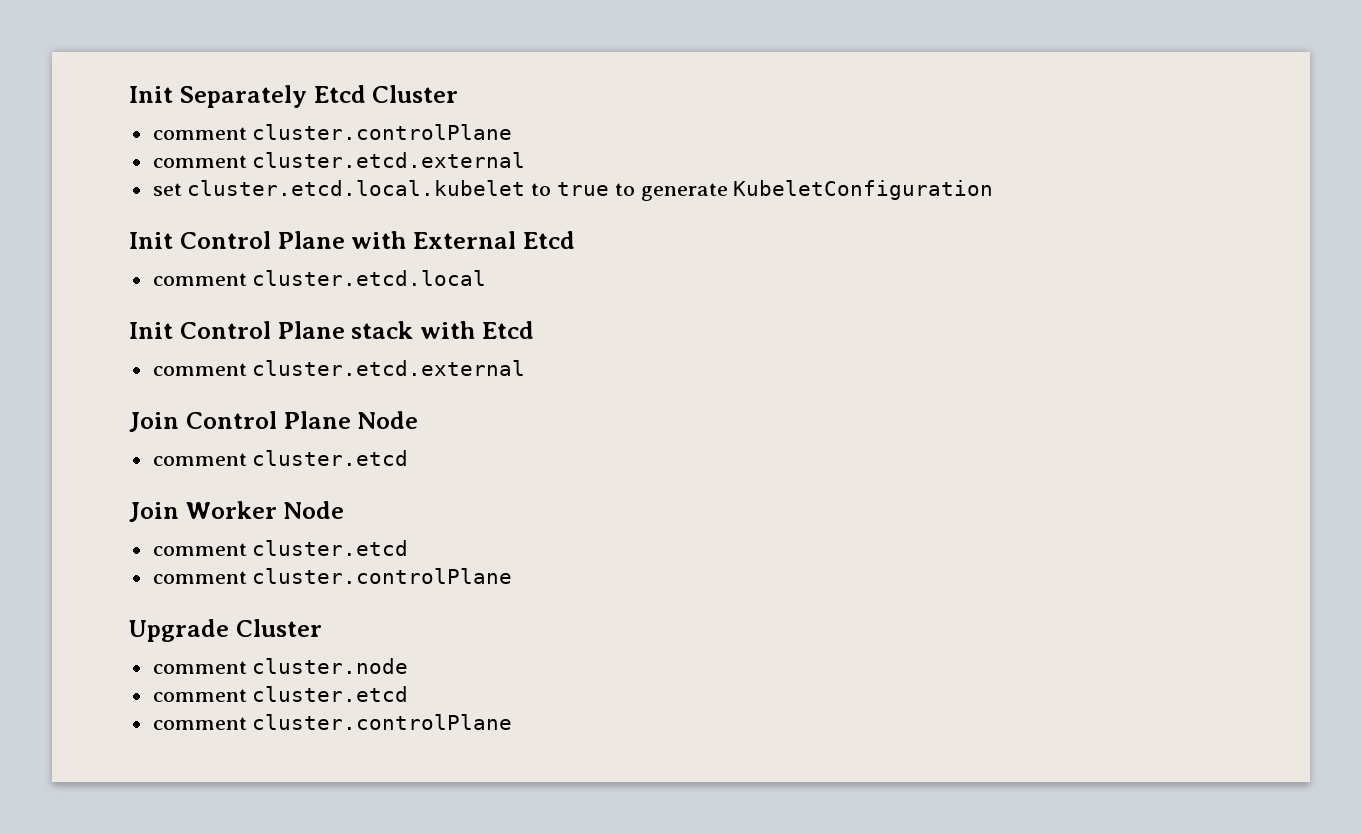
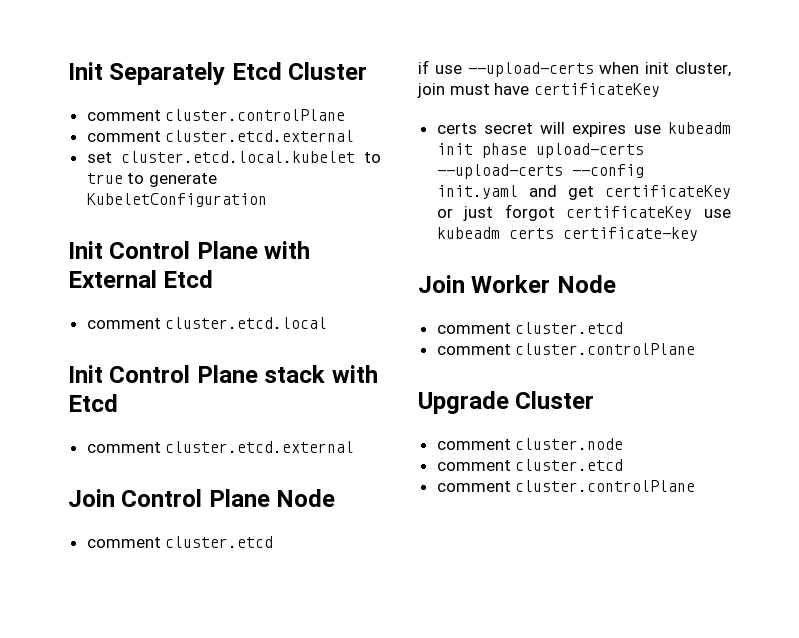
(409, 458) none -> [418,60,731,77] [417,83,660,98] [436,122,731,137] [436,143,644,158] [436,164,644,179] [436,185,731,200] [436,204,731,221] [436,227,698,241] // if use --upload-certs when init cluster, join must have certificateKey // certs secret will expires use kubeadm init phase upload-certs --upload-certs --config init.yaml and get certificateKey or just forgot certificateKey use kubeadm certs certificate-key

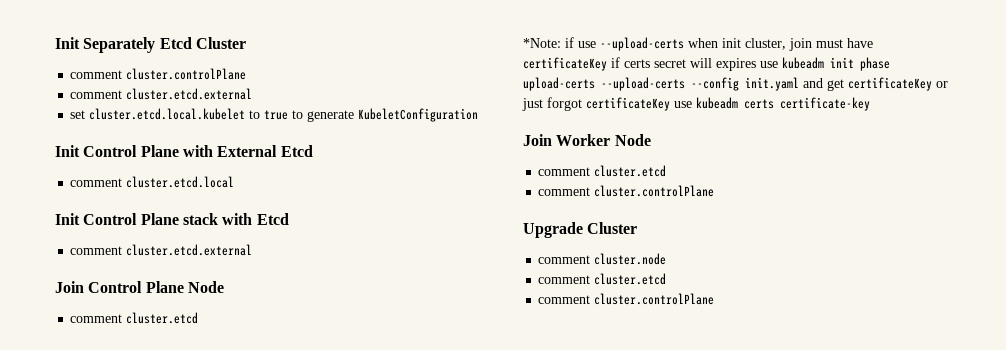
(274, 542) none -> [523,38,561,48] *Note:
(660, 90) // -> [611,57,620,68] if

